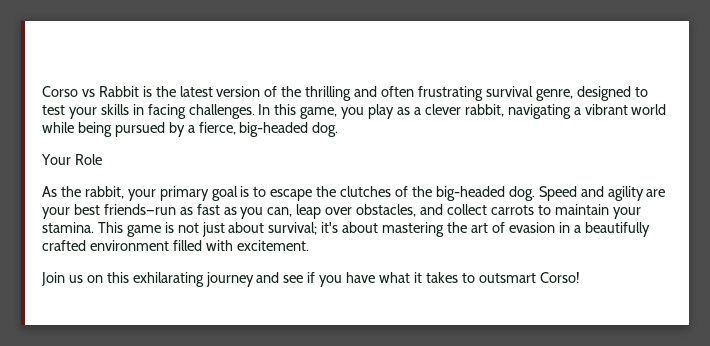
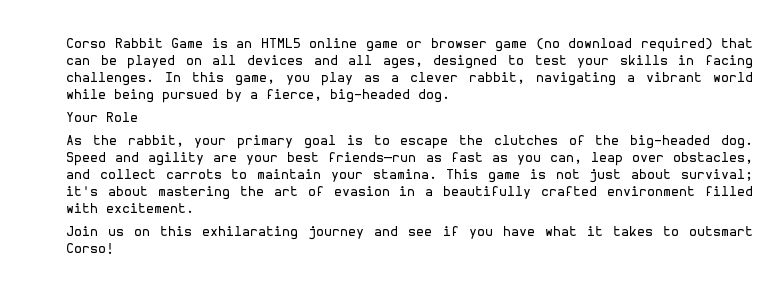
[81,86,573,101] vs Rabbit is the latest version of the thrilling and often frustrating survival genre, -> [114,38,753,52] [66,55,423,69] Rabbit Game is an HTML5 online game or browser game (no download required) that can be played on all devices and all ages,

